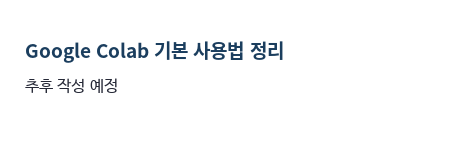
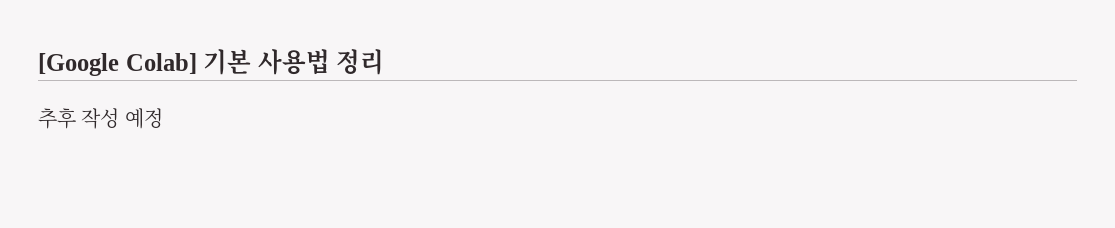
[25,42,150,63] Google Colab -> [38,53,197,76] [Google Colab]

